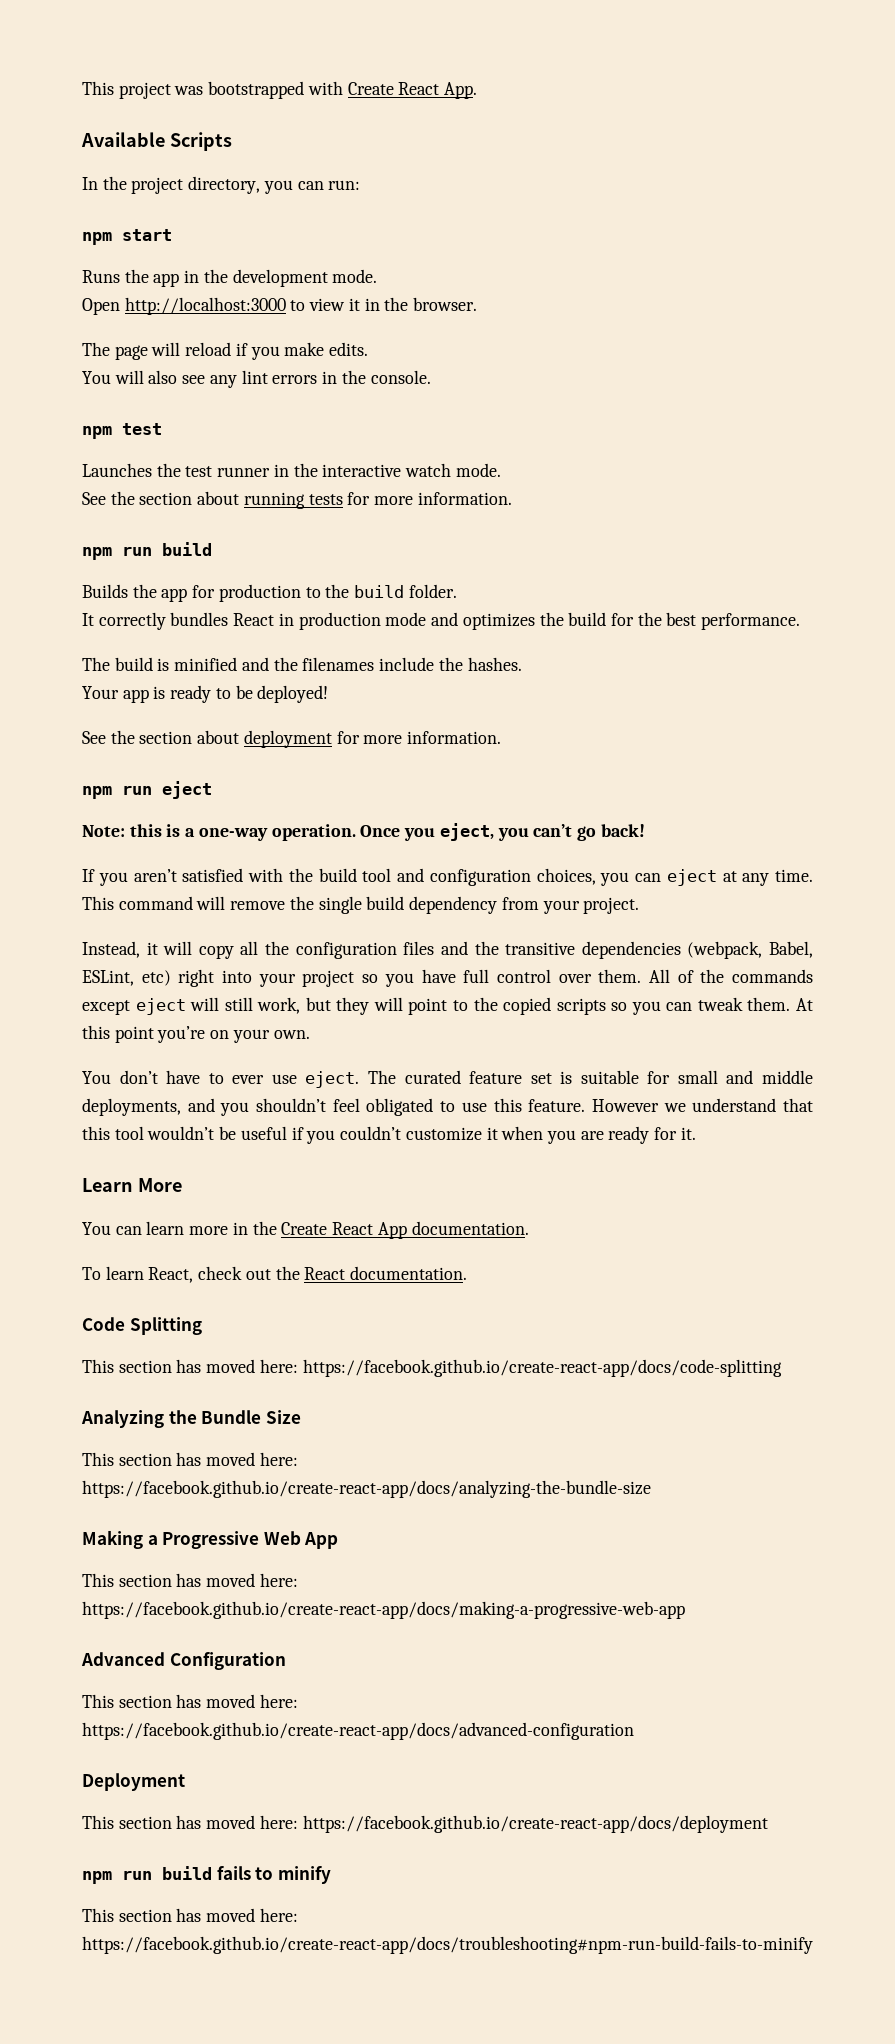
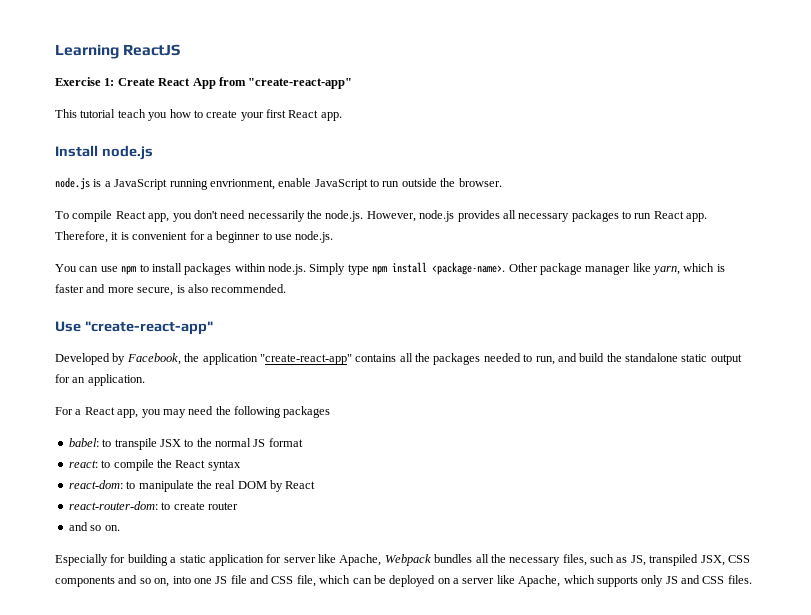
[82,81,478,99] [81,132,232,151] [82,176,361,194] [82,229,172,245] [82,269,378,287] [82,297,478,315] [82,342,369,360] [82,370,431,388] [82,423,162,439] [82,463,501,477] [82,491,512,509] [82,542,212,560] [82,584,457,602] [82,612,801,630] [82,657,522,671] [82,685,329,703] [82,730,502,748] [82,781,212,799] [82,823,645,841] [82,868,813,886] [82,896,640,914] [82,941,814,959] [82,969,813,987] [82,997,813,1015] [82,1025,310,1043] [82,1070,813,1088] [82,1098,814,1116] [82,1126,696,1144] [82,1178,182,1192] [82,1221,529,1239] [82,1266,468,1283] [82,1317,202,1335] [82,1359,782,1377] [81,1410,301,1428] [82,1452,298,1466] [82,1480,651,1498] [82,1530,339,1549] [82,1573,298,1587] [82,1601,685,1619] [81,1652,286,1670] [82,1694,298,1708] [82,1722,634,1740] [82,1773,185,1791] [82,1815,768,1833] [82,1866,331,1884] [82,1908,298,1922] [82,1936,813,1954] This project was bootstrapped with Create React App. // Available Scripts // In the project directory, you can run: // npm start // Runs the app in the development mode. // Open http://localhost:3000 to view it in the browser. // The page will reload if you make edits. // You will also see any lint errors in the console. // npm test // Launches the test runner in the interactive watch mode. // See the section about running tests for more information. // npm run build // Builds the app for production to the build folder. // It correctly bundles React in production mode and optimizes the build for the best performance. // The build is minified and the filenames include the hashes. // Your app is ready to be deployed! // See the section about deployment for more information. // npm run eject // Note: this is a one-way operation. Once you eject, you can’t go back! // If you aren’t satisfied with the build tool and configuration choices, you can eject at any time. This command will remove the single build dependency from your project. // Instead, it will copy all the configuration files and the transitive dependencies (webpack, Babel, ESLint, etc) right into your project so you have full control over them. All of the commands except eject will still work, but they will point to the copied scripts so you can tweak them. At this point you’re on your own. // You don’t have to ever use eject. The curated feature set is suitable for small and middle deployments, and you shouldn’t feel obligated to use this feature. However we understand that this tool wouldn’t be useful if you couldn’t customize it when you are ready for it. // Learn More // You can learn more in the Create React App documentation. // To learn React, check out the React documentation. // Code Splitting // This section has moved here: https://facebook.github.io/create-react-app/docs/code-splitting // Analyzing the Bundle Size // This section has moved here: https://facebook.github.io/create-react-app/docs/analyzing-the-bundle-size // Making a Progressive Web App // This section has moved here: https://facebook.github.io/create-react-app/docs/making-a-progressive-web-app // Advanced Configuration // This section has moved here: https://facebook.github.io/create-react-app/docs/advanced-configuration // Deployment // This section has moved here: https://facebook.github.io/create-react-app/docs/deployment // npm run build fails to minify // This section has moved here: https://facebook.github.io/create-react-app/docs/troubleshooting#npm-run-build-fails-to-minify -> [55,44,181,59] [55,77,353,89] [55,109,342,121] [55,145,153,160] [55,177,502,190] [55,210,708,222] [55,231,334,243] [55,262,725,275] [55,284,287,296] [55,321,213,335] [55,353,742,365] [55,374,145,386] [55,406,331,418] [68,438,303,450] [68,459,241,471] [68,480,316,492] [68,501,238,510] [68,522,120,531] [55,554,750,566] [55,575,752,587] Learning ReactJS // Exercise 1: Create React App from "create-react-app" // This tutorial teach you how to create your first React app. // Install node.js // node.js is a JavaScript running envrionment, enable JavaScript to run outside the browser. // To compile React app, you don't need necessarily the node.js. However, node.js provides all necessary packages to run React app. Therefore, it is convenient for a beginner to use node.js. // You can use npm to install packages within node.js. Simply type npm install <package-name>. Other package manager like yarn, which is faster and more secure, is also recommended. // Use "create-react-app" // Developed by Facebook, the application "create-react-app" contains all the packages needed to run, and build the standalone static output for an application. // For a React app, you may need the following packages // babel: to transpile JSX to the normal JS format // react: to compile the React syntax // react-dom: to manipulate the real DOM by React // react-router-dom: to create router // and so on. // Especially for building a static application for server like Apache, Webpack bundles all the necessary files, such as JS, transpiled JSX, CSS components and so on, into one JS file and CSS file, which can be deployed on a server like Apache, which supports only JS and CSS files.

